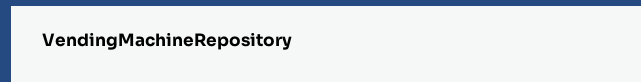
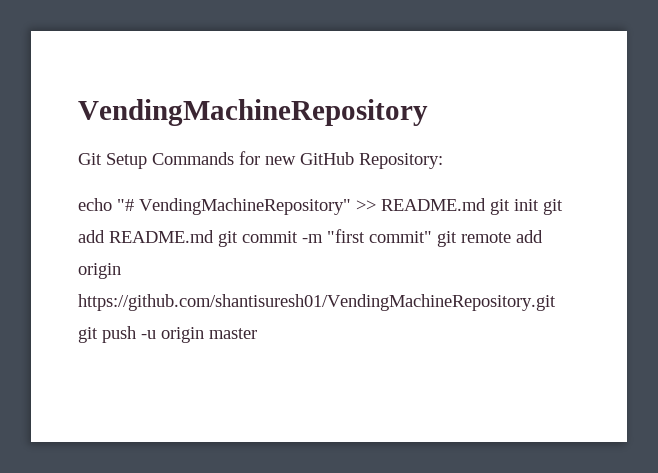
(292, 41) none -> [78,151,443,169] [78,198,563,215] [78,229,543,247] [78,263,121,279] [78,294,556,311] [78,326,257,343] // Git Setup Commands for new GitHub Repository: // echo "# VendingMachineRepository" >> README.md git init git add README.md git commit -m "first commit" git remote add origin https://github.com/shantisuresh01/VendingMachineRepository.git git push -u origin master

